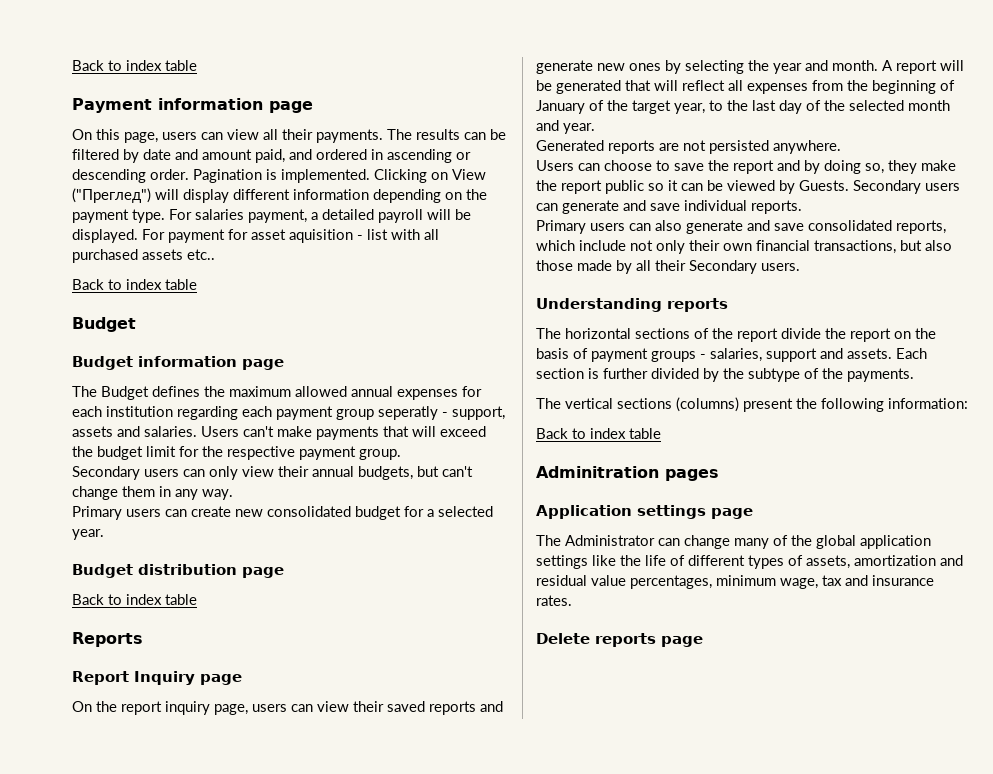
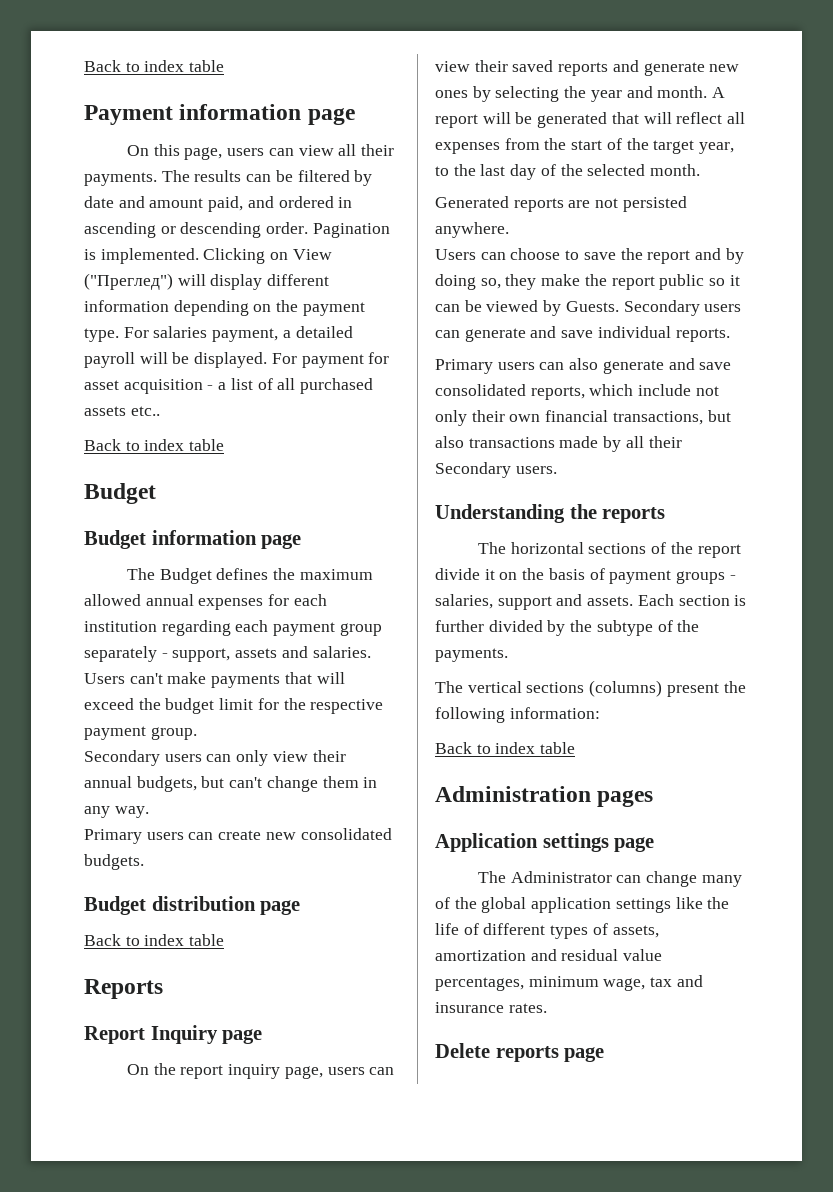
[289,229,420,243] aquisition - list with -> [123,378,273,394] acquisition - a list of
[378,406,438,420] seperatly -> [84,646,157,662] separately
[355,506,493,520] [72,529,104,540] budget for a selected year. -> [84,854,144,870] budgets.
[872,80,955,94] [536,100,585,114] beginning of January -> [571,140,603,150] start
[908,100,950,111] [536,120,595,134] month and year. -> [650,164,701,176] month.
[536,260,573,271] those -> [468,437,555,448] transactions
(662, 305) none -> [569,504,597,519] the
[825,328,891,342] the report -> [484,569,495,580] it
[536,466,659,478] Adminitration -> [435,786,591,802] Administration

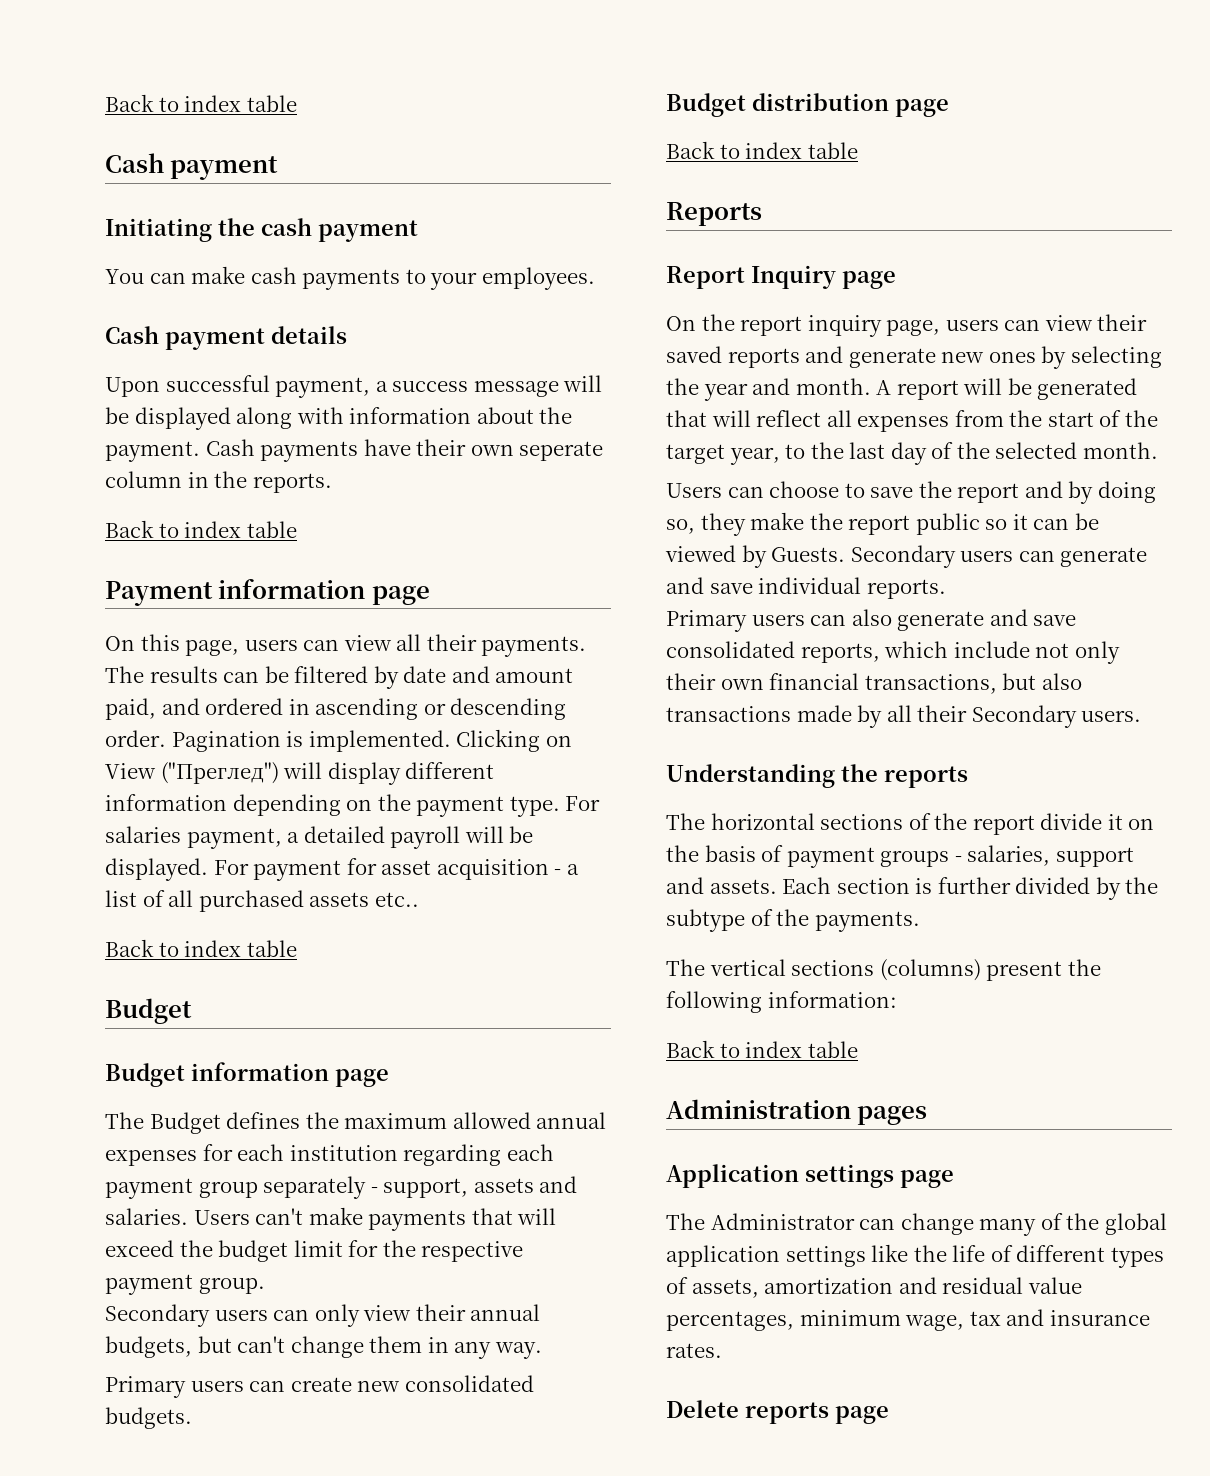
[84,60,225,72] Back to index table -> [105,94,297,112] [105,153,279,180] [105,218,418,242] [105,266,595,290] [105,326,347,350] [105,375,603,398] [105,407,573,430] [105,439,604,462] [105,471,332,493] [105,520,297,538] Back to index table // Cash payment // Initiating the cash payment // You can make cash payments to your employees. // Cash payment details // Upon successful payment, a success message will be displayed along with information about the payment. Cash payments have their own seperate column in the reports. // Back to index table
[435,196,687,212] [435,222,509,238] // Generated reports are not persisted anywhere. -> (1158, 450) none

